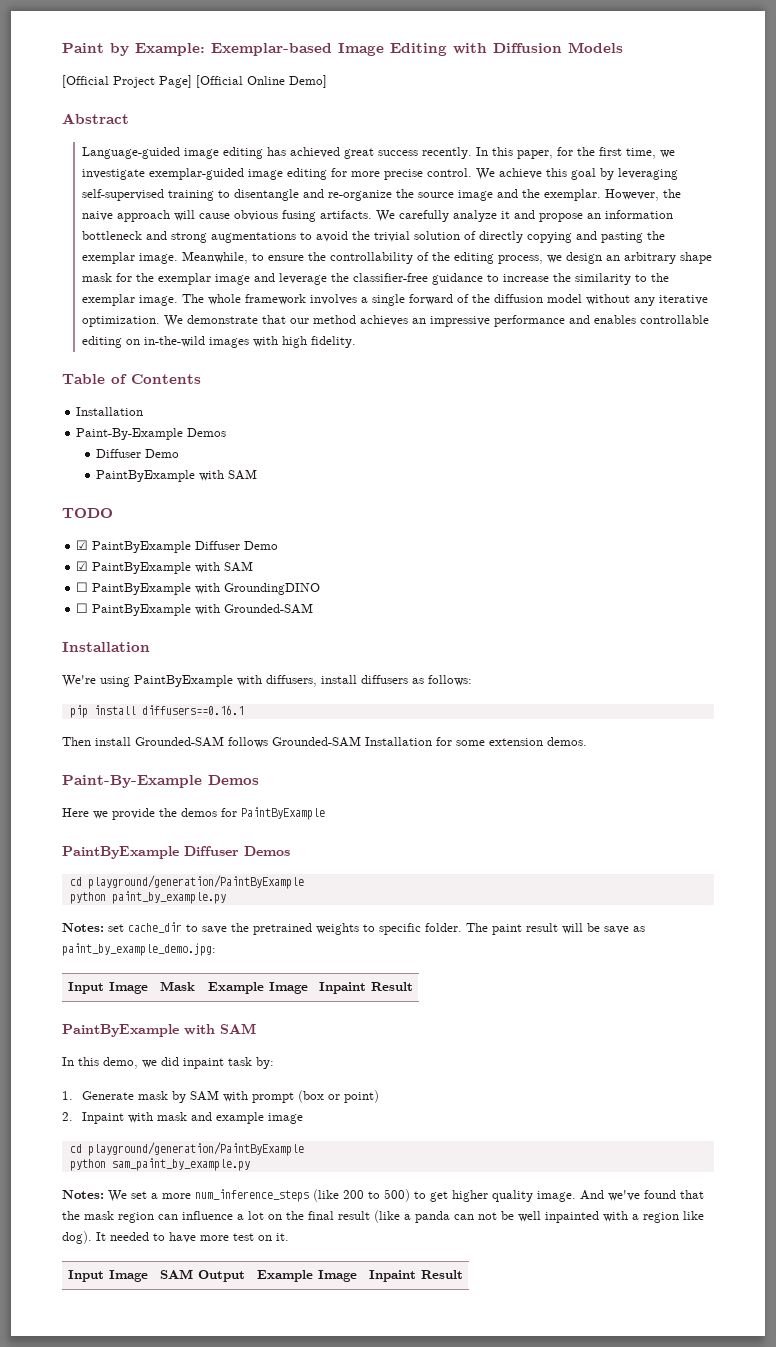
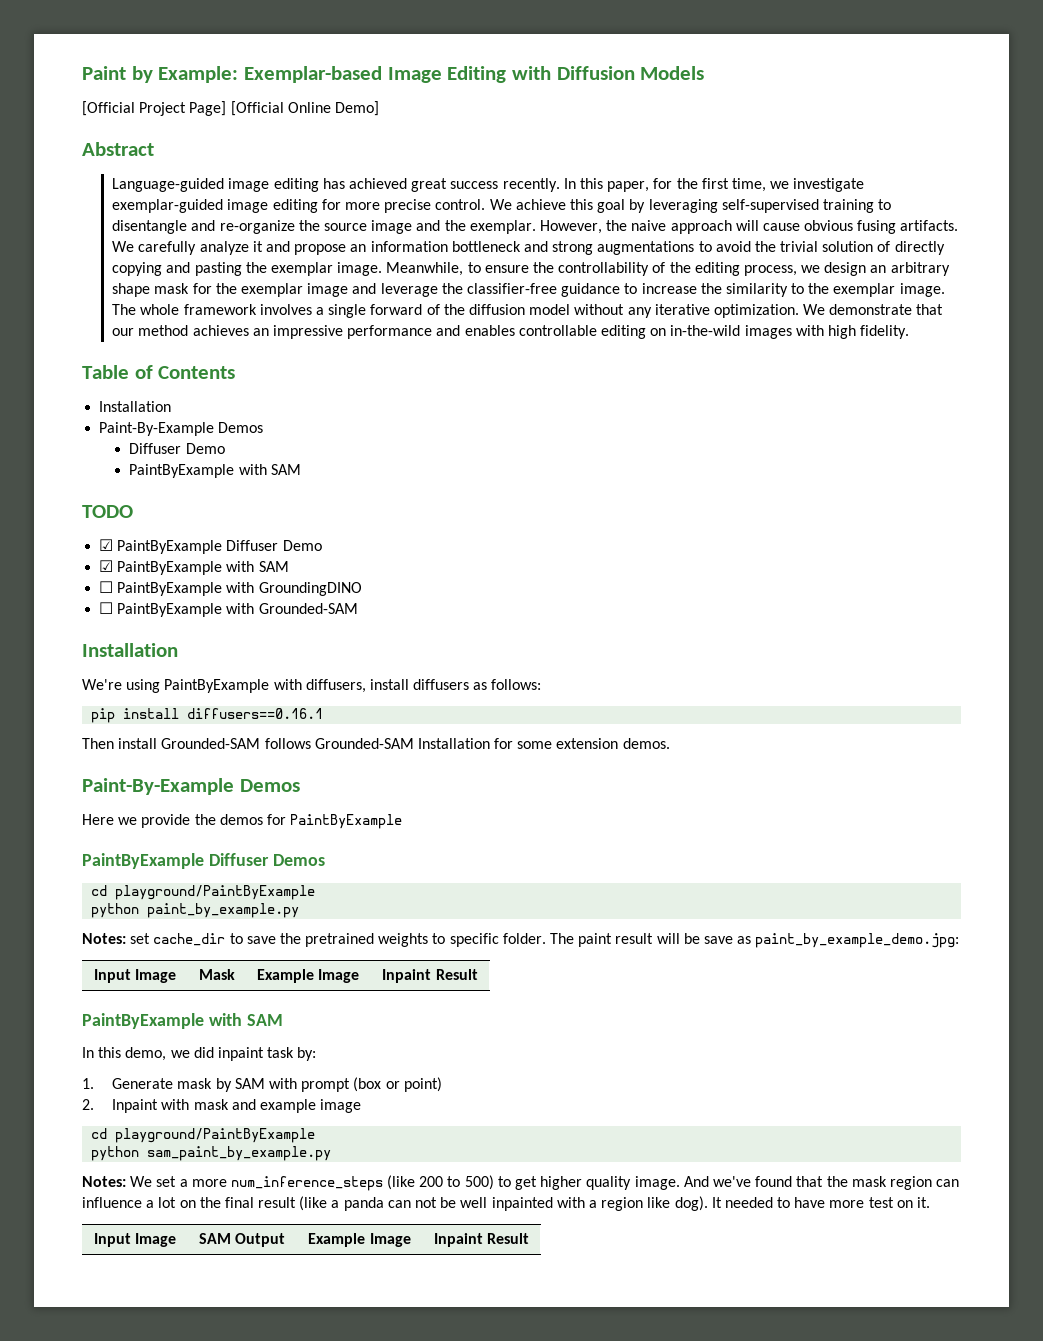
[87,875,304,889] playground/generation/PaintByExample -> [115,885,316,900] playground/PaintByExample
[87,1142,304,1156] playground/generation/PaintByExample -> [115,1128,316,1143] playground/PaintByExample

